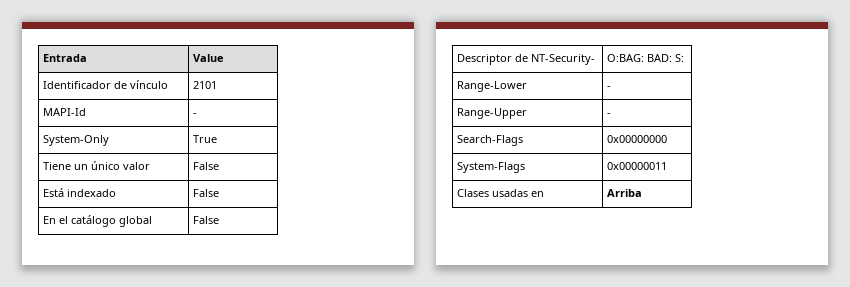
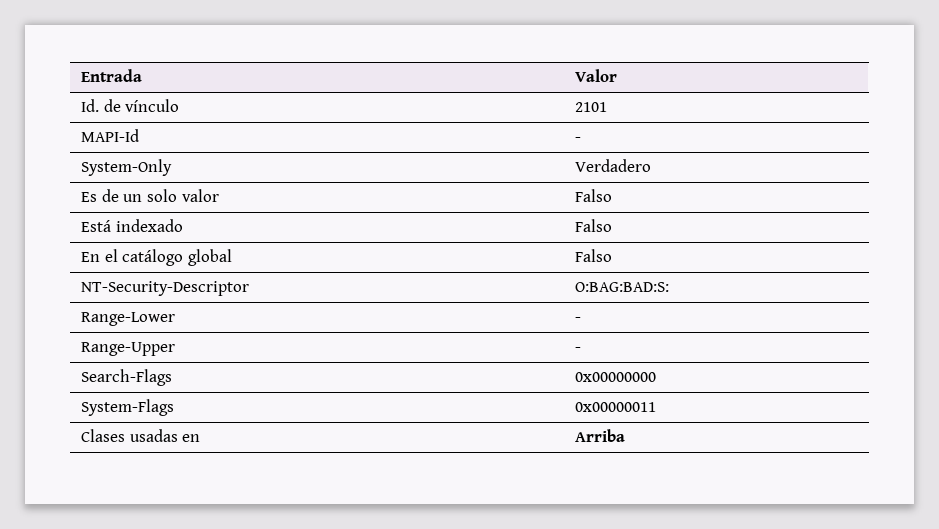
[192,54,224,62] [42,81,111,89] Value // Identificador -> [575,69,618,82] [81,99,100,112] Valor // Id.
[192,135,217,143] [42,161,120,170] True // Tiene un único -> [575,159,652,172] [81,189,177,202] Verdadero // Es de un solo
[192,162,219,170] False -> [575,189,613,202] Falso
[192,189,219,197] False -> [575,219,613,232] Falso
[192,216,219,224] [456,54,595,65] [606,54,684,62] False // Descriptor de NT-Security- | O:BAG: BAD: S: -> [575,249,613,262] [81,281,250,296] [575,282,670,292] Falso // NT-Security-Descriptor | O:BAG:BAD:S:

